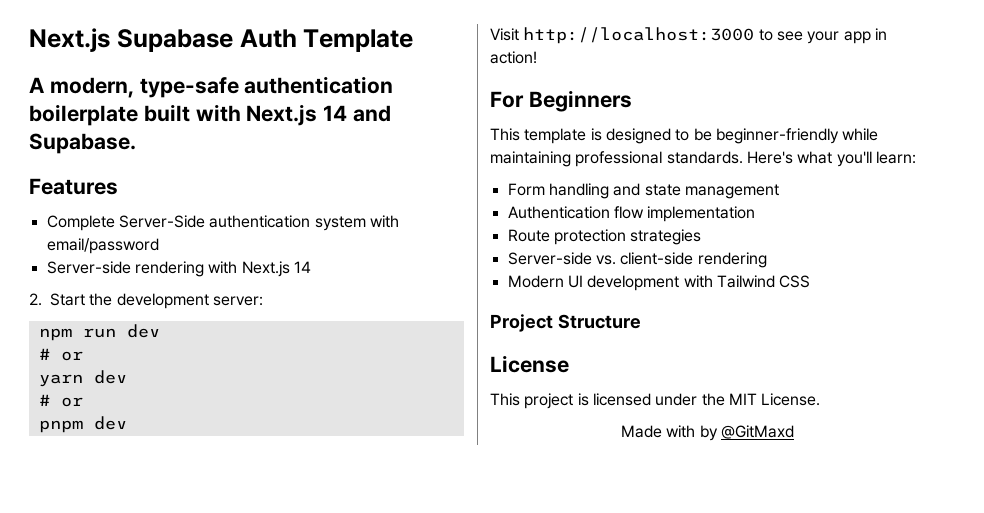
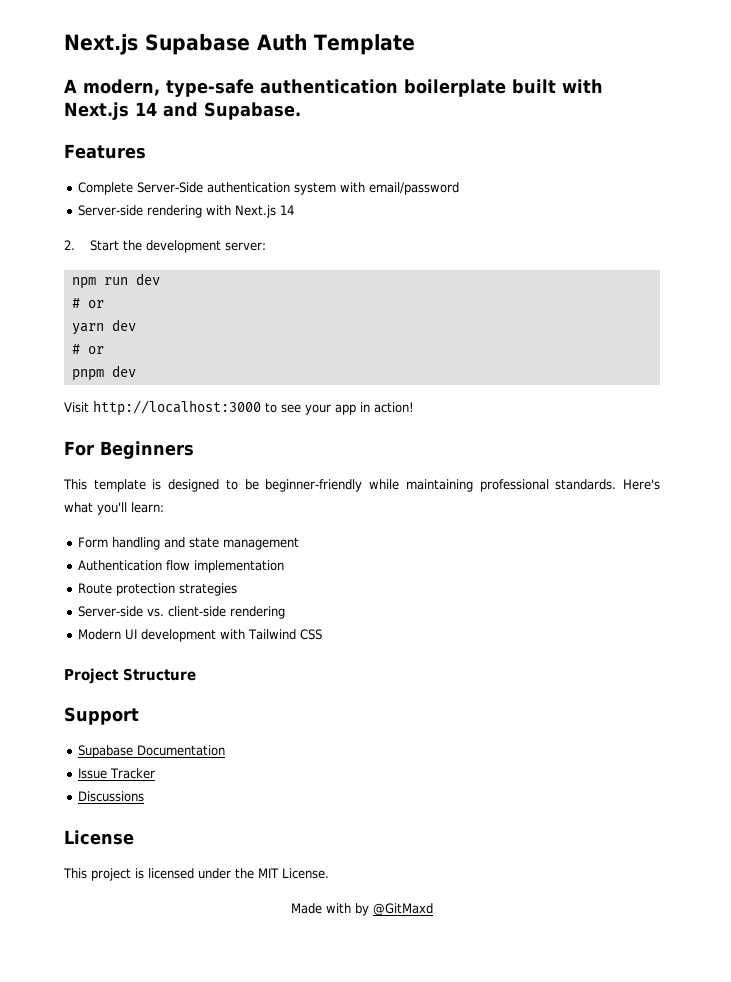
(641, 321) none -> [64,707,139,725] [78,745,226,758] [78,768,156,779] [78,791,145,802] // Support // Supabase Documentation // Issue Tracker // Discussions

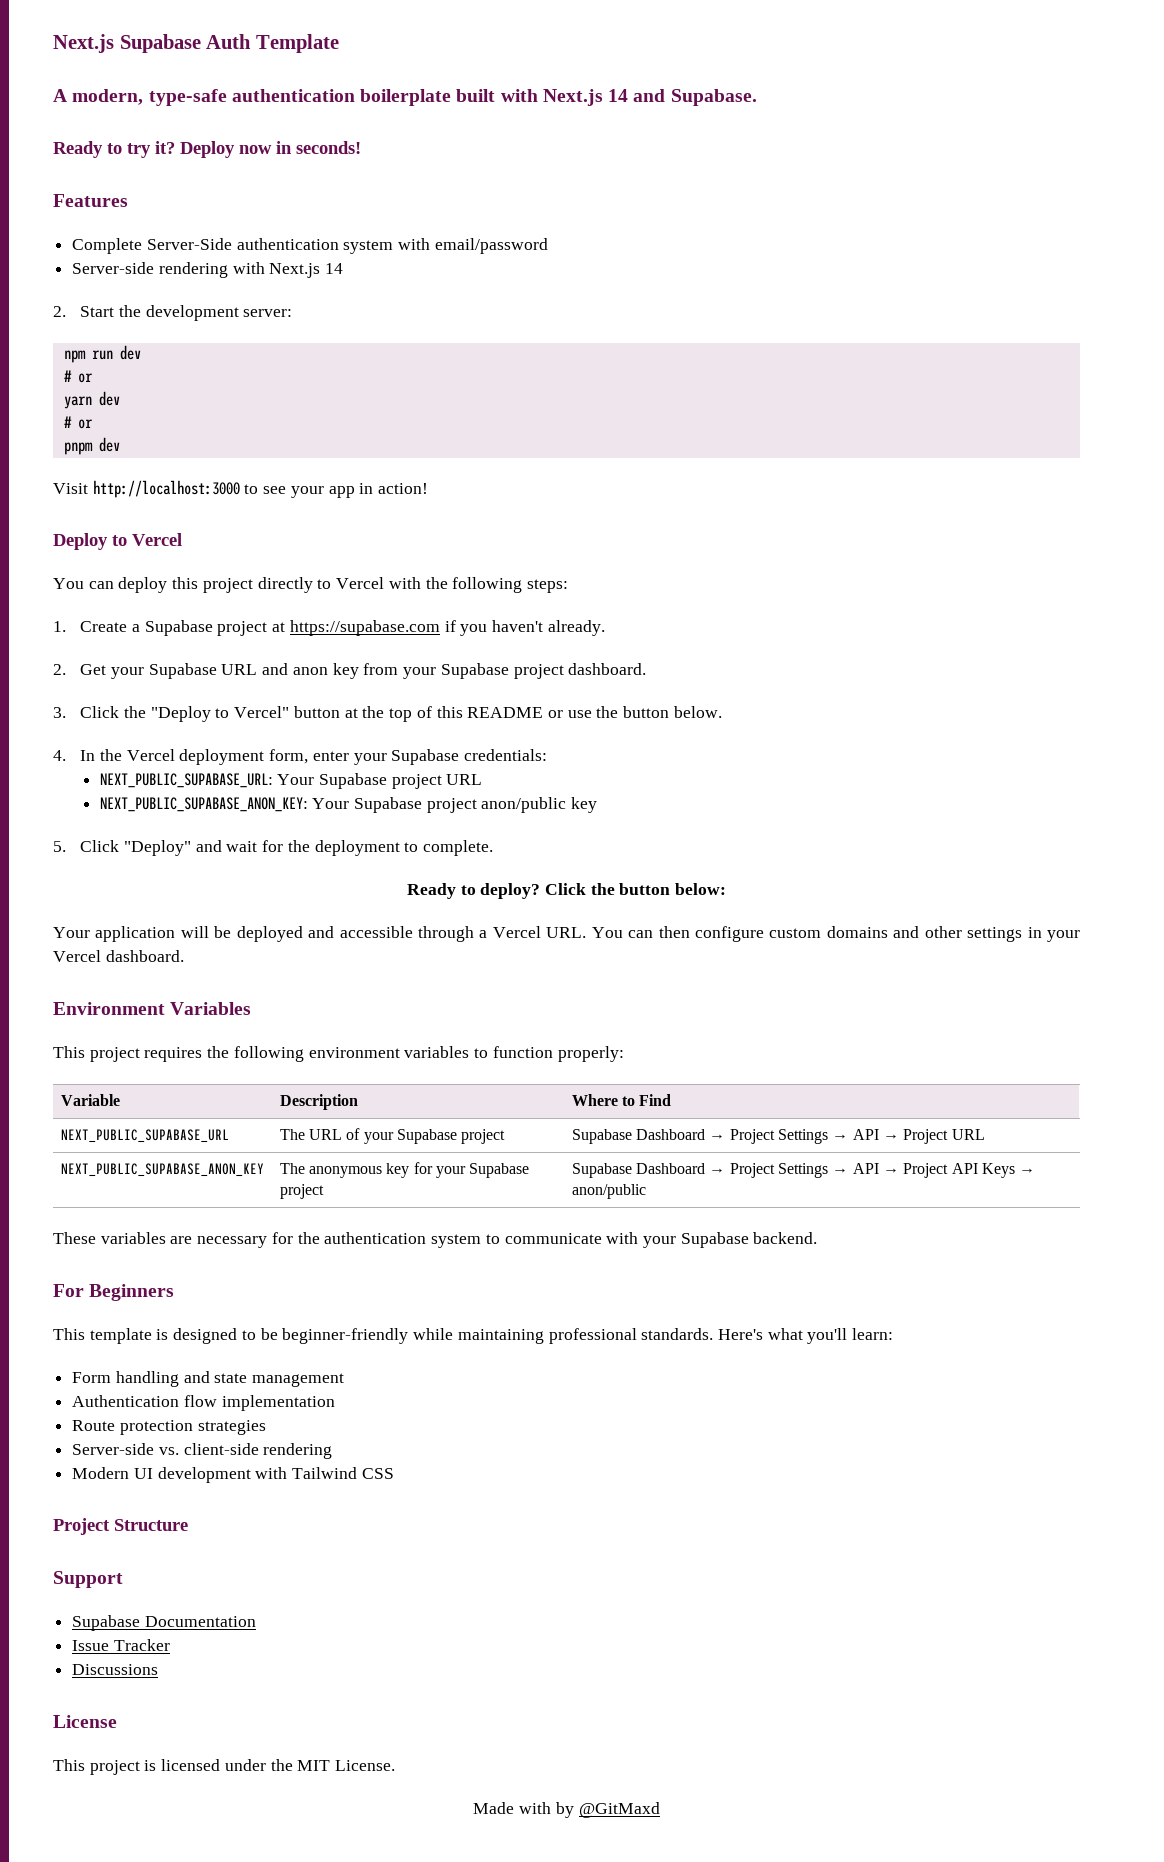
(301, 111) none -> [53,141,361,158] // Ready to try it? Deploy now in seconds!
(414, 407) none -> [53,533,182,550] [53,577,568,593] [53,620,605,636] [53,663,647,679] [53,706,722,722] [53,749,548,765] [99,773,483,789] [99,797,598,813] [53,840,494,856] [406,883,727,899] [53,926,1081,942] [53,950,184,962] [53,1002,252,1015] [53,1046,624,1062] [60,1094,120,1106] [279,1094,358,1110] [571,1094,672,1106] [60,1129,229,1143] [279,1128,506,1144] [571,1129,985,1144] [60,1163,264,1177] [279,1162,530,1178] [279,1184,324,1199] [571,1163,1036,1178] [571,1184,646,1199] [53,1232,818,1248] // Deploy to Vercel // You can deploy this project directly to Vercel with the following steps: // 1. Create a Supabase project at https://supabase.com if you haven't already. // 2. Get your Supabase URL and anon key from your Supabase project dashboard. // 3. Click the "Deploy to Vercel" button at the top of this README or use the button below. // 4. In the Vercel deployment form, enter your Supabase credentials: // NEXT_PUBLIC_SUPABASE_URL: Your Supabase project URL // NEXT_PUBLIC_SUPABASE_ANON_KEY: Your Supabase project anon/public key // 5. Click "Deploy" and wait for the deployment to complete. // Ready to deploy? Click the button below: // Your application will be deployed and accessible through a Vercel URL. You can then configure custom domains and other settings in your Vercel dashboard. // Environment Variables // This project requires the following environment variables to function properly: // Variable | Description | Where to Find // NEXT_PUBLIC_SUPABASE_URL | The URL of your Supabase project | Supabase Dashboard → Project Settings → API → Project URL // NEXT_PUBLIC_SUPABASE_ANON_KEY | The anonymous key for your Supabase project | Supabase Dashboard → Project Settings → API → Project API Keys → anon/public // These variables are necessary for the authentication system to communicate with your Supabase backend.

